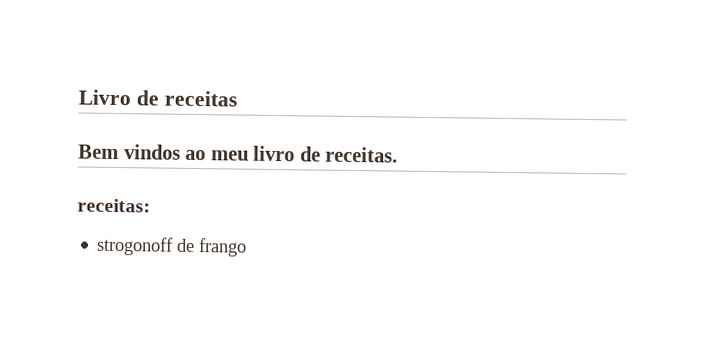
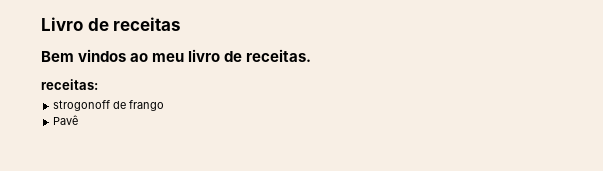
(248, 247) none -> [53,115,79,125] // Pavê

